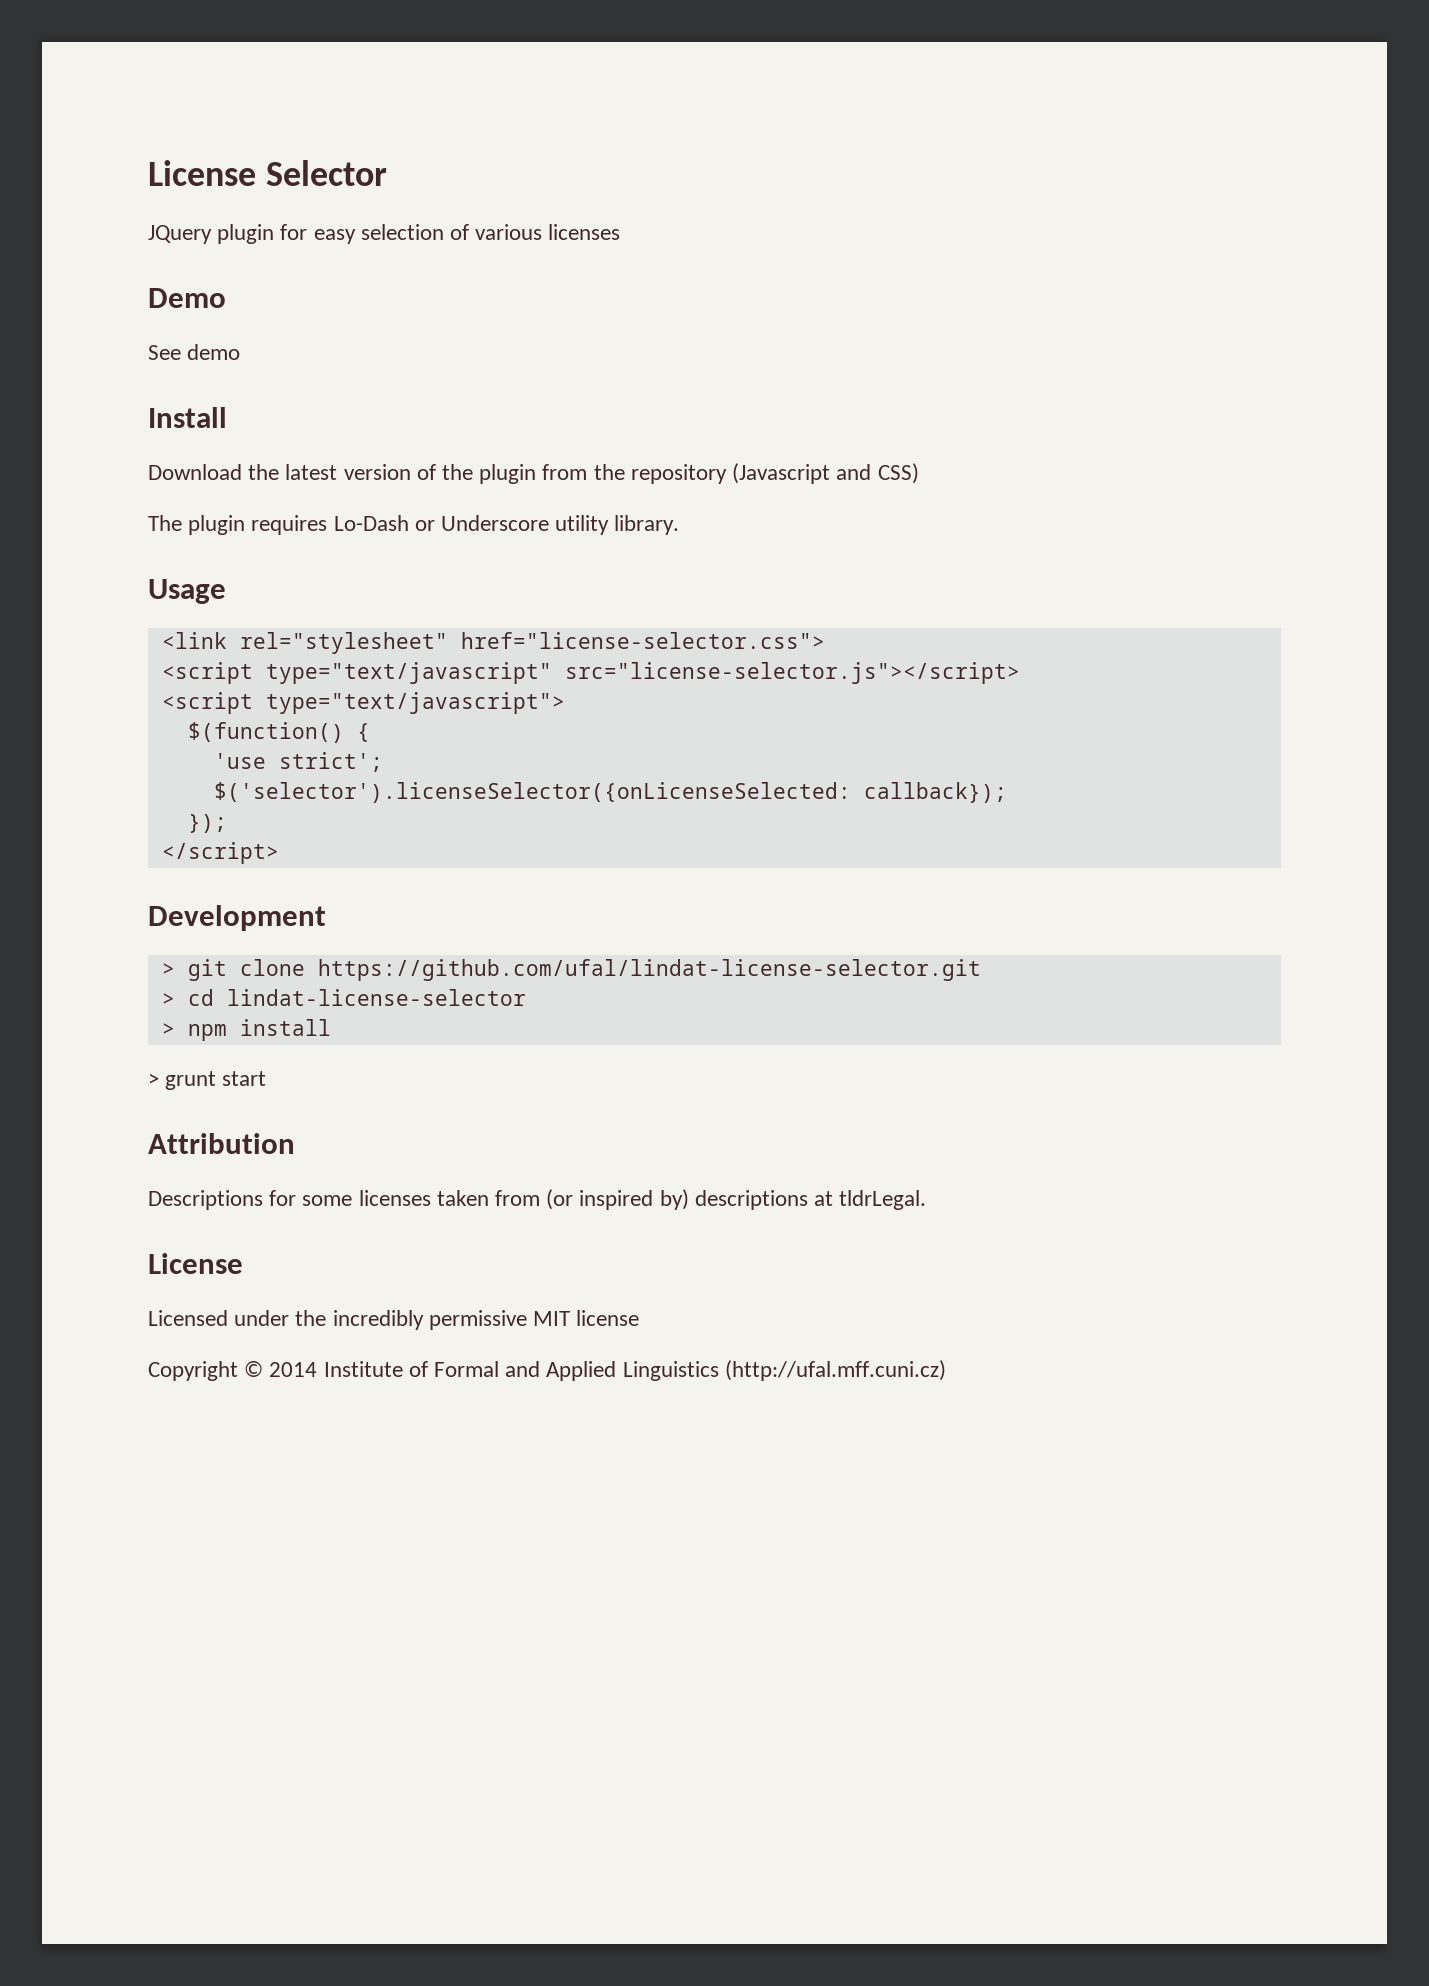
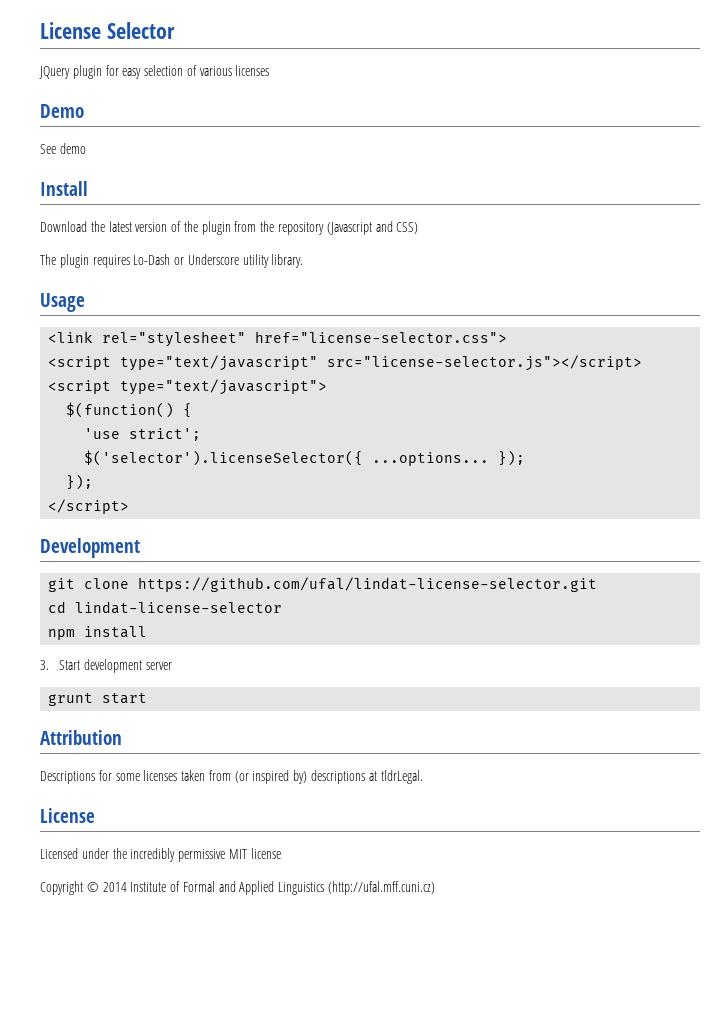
[213,782,1007,803] $('selector').licenseSelector({onLicenseSelected: callback}); -> [84,450,526,466] $('selector').licenseSelector({ ...options... });
[161,963,175,976] > -> (140, 548) none
[161,993,175,1006] > -> (598, 584) none
[161,1023,175,1036] > -> (283, 607) none
[148,1073,159,1086] > -> [40,659,173,673] 3. Start development server //

